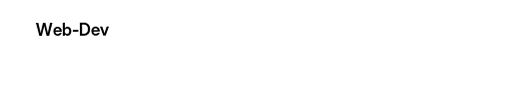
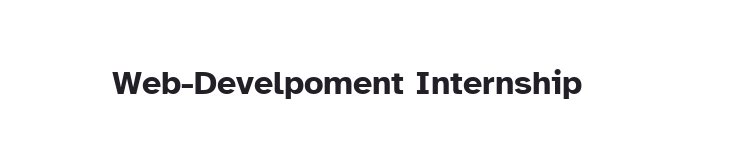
[35,22,110,36] Web-Dev -> [112,69,582,99] Web-Develpoment Internship

